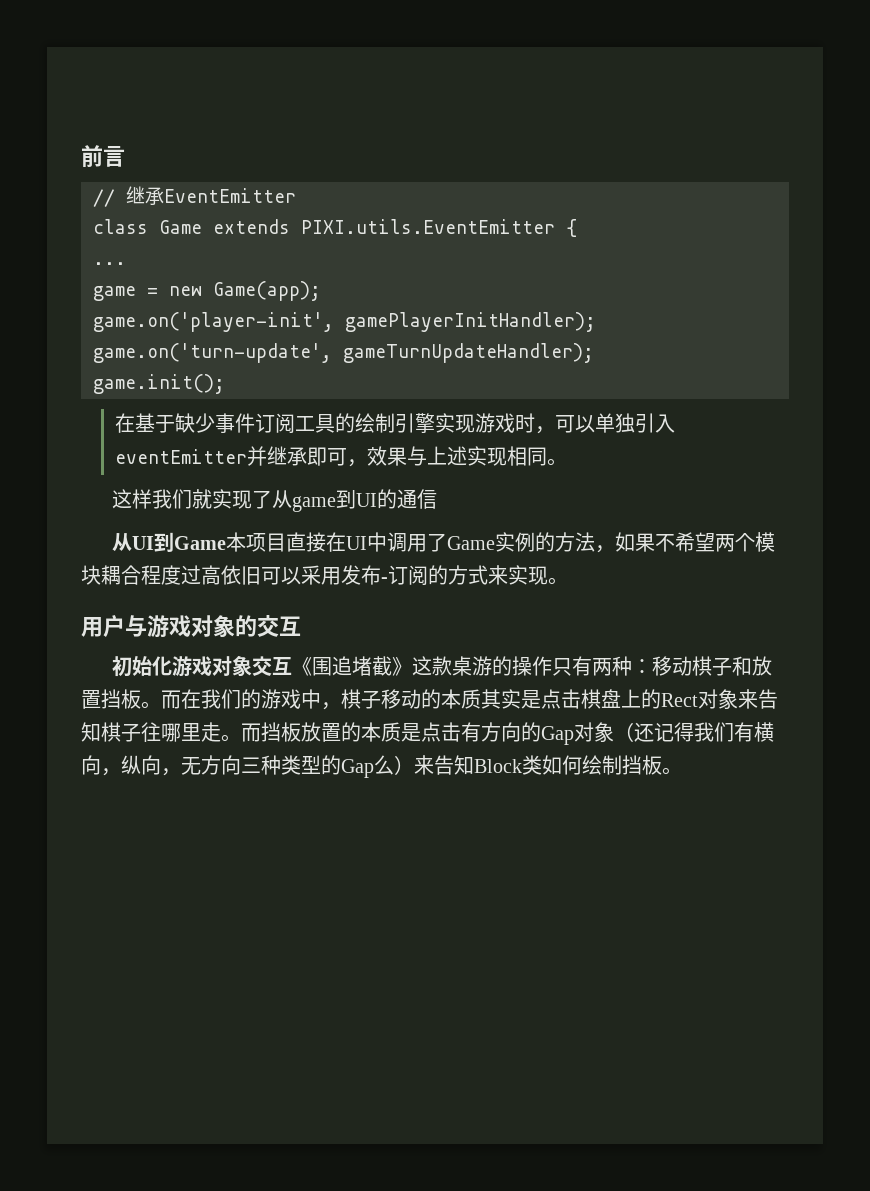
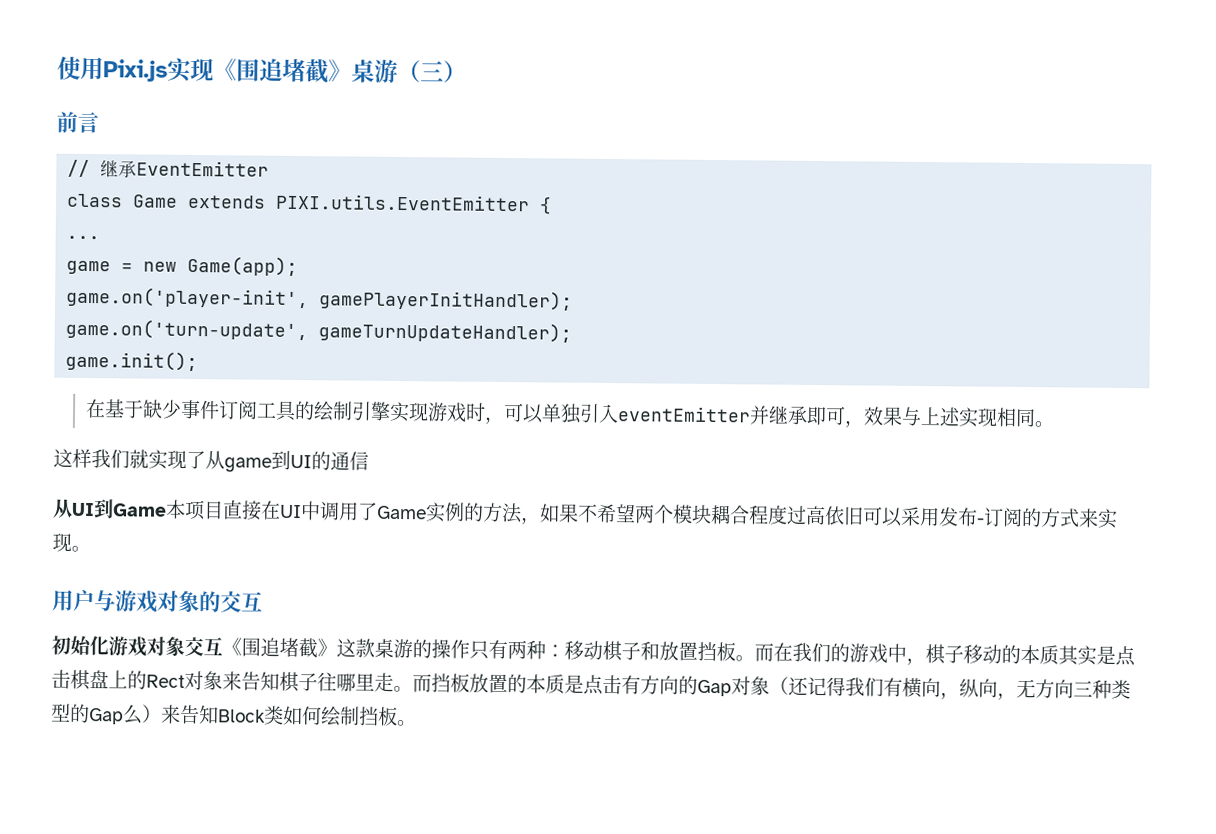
(81, 156) none -> [57,56,467,84] 使用Pixi.js实现《围追堵截》桌游（三） //

